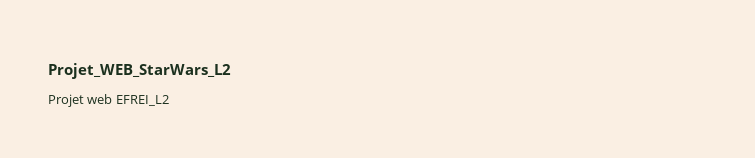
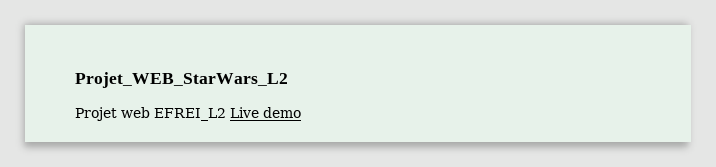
(169, 100) none -> [230,107,301,118] Live demo

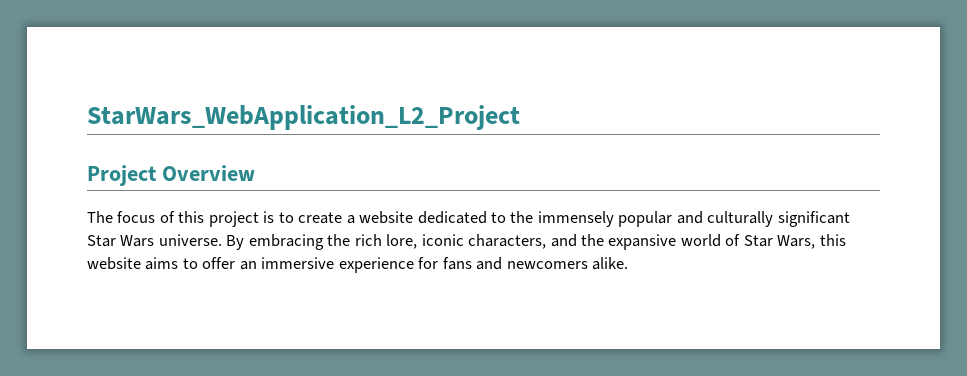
[75,72,288,88] [75,107,301,121] Projet_WEB_StarWars_L2 // Projet web EFREI_L2 Live demo -> [87,105,520,130] [87,165,255,186] [87,211,850,227] [87,234,846,250] [87,257,629,273] StarWars_WebApplication_L2_Project // Project Overview // The focus of this project is to create a website dedicated to the immensely popular and culturally significant Star Wars universe. By embracing the rich lore, iconic characters, and the expansive world of Star Wars, this website aims to offer an immersive experience for fans and newcomers alike.

